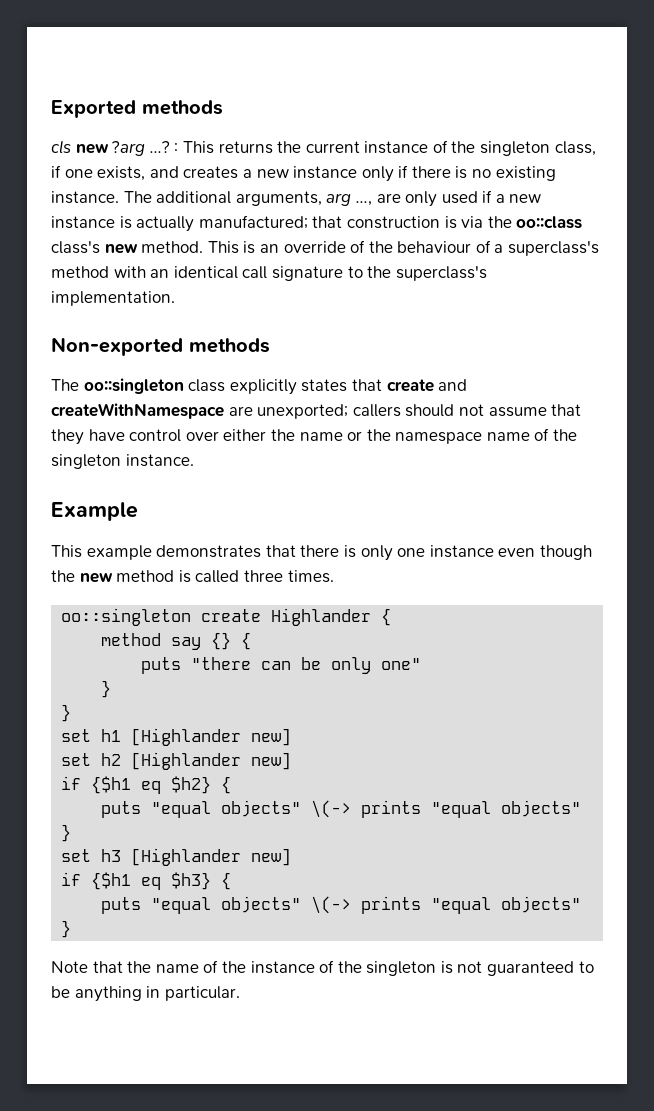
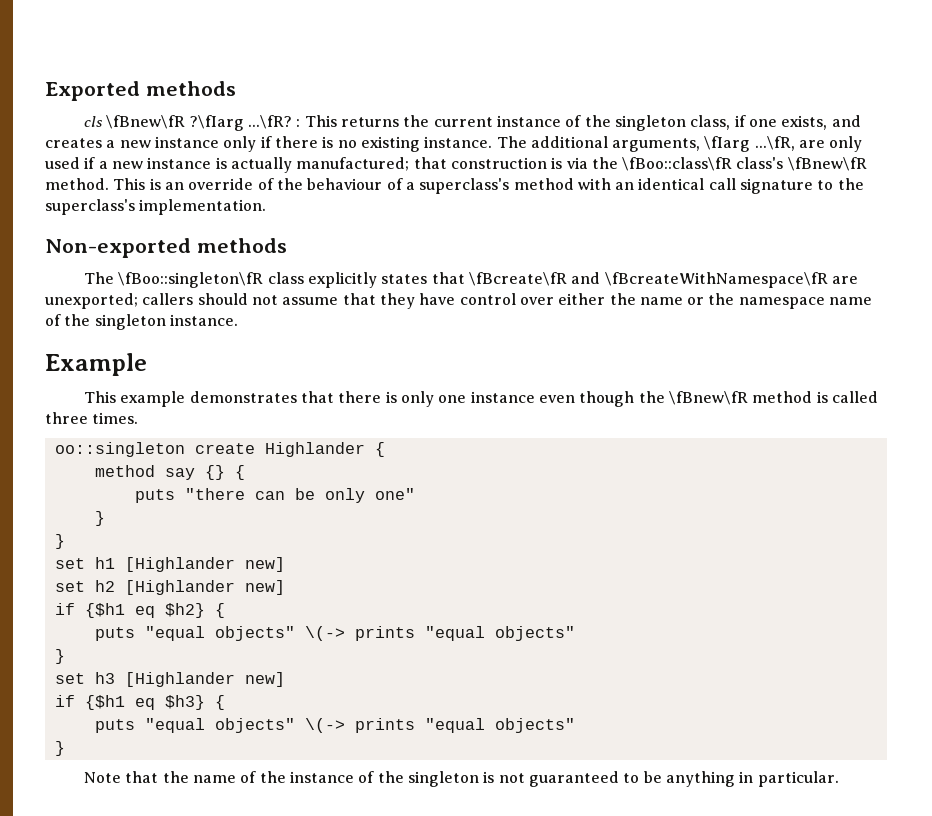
[75,141,170,156] new ?arg ...? -> [106,115,293,131] \fBnew\fR ?\fIarg ...\fR?
[326,193,372,206] arg ..., -> [704,136,795,152] \fIarg ...\fR,
[516,216,583,229] [51,241,138,254] oo::class class's new -> [622,157,867,171] \fBoo::class\fR class's \fBnew\fR
[83,378,184,394] oo::singleton -> [118,272,264,288] \fBoo::singleton\fR
[386,379,468,392] [51,403,224,419] create and createWithNamespace -> [469,272,828,288] \fBcreate\fR and \fBcreateWithNamespace\fR
[79,573,113,583] new -> [668,391,748,405] \fBnew\fR

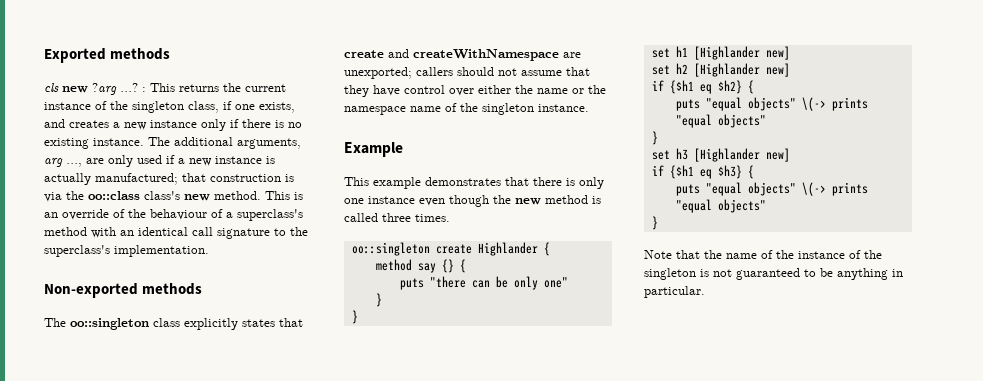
[106,115,293,131] \fBnew\fR ?\fIarg ...\fR? -> [62,83,138,95] new ?arg ...?
[704,136,795,152] \fIarg ...\fR, -> [44,158,82,167] arg ...,
[622,157,867,171] \fBoo::class\fR class's \fBnew\fR -> [88,191,210,201] oo::class class's new
[118,272,264,288] \fBoo::singleton\fR -> [70,318,149,330] oo::singleton
[469,272,828,288] \fBcreate\fR and \fBcreateWithNamespace\fR -> [344,49,559,61] create and createWithNamespace
[668,391,748,405] \fBnew\fR -> [515,198,541,205] new

